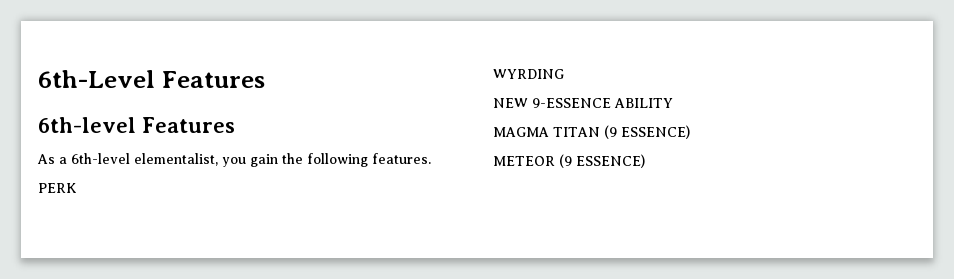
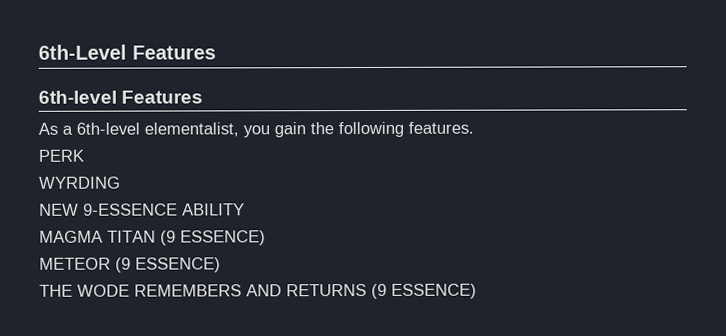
(645, 161) none -> [39,283,477,299] // THE WODE REMEMBERS AND RETURNS (9 ESSENCE)

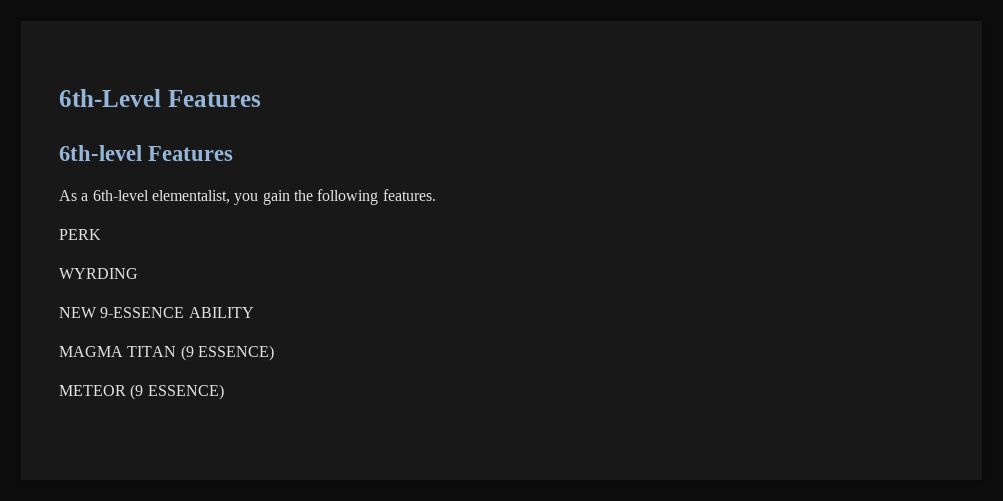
[39,283,477,299] // THE WODE REMEMBERS AND RETURNS (9 ESSENCE) -> (224, 392) none

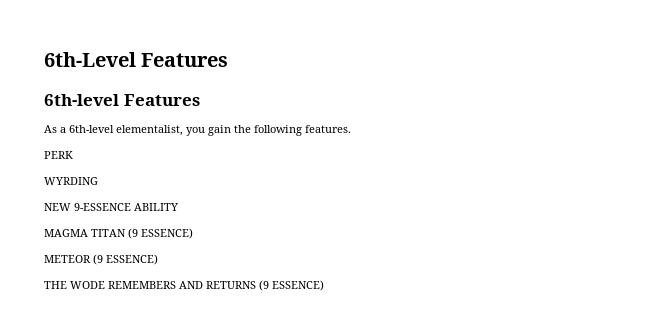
(224, 392) none -> [44,280,324,291] // THE WODE REMEMBERS AND RETURNS (9 ESSENCE)

